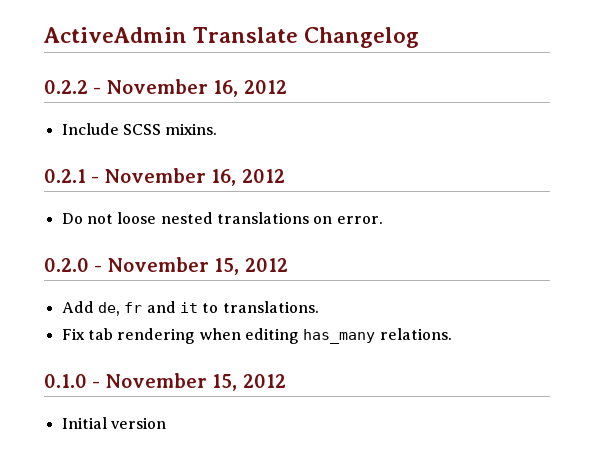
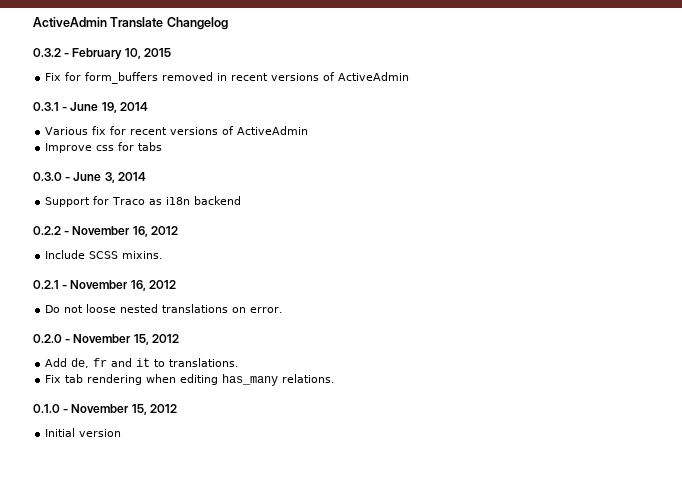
(420, 37) none -> [33,48,171,60] [45,72,410,84] [33,102,148,113] [45,126,309,135] [45,142,163,153] [33,172,146,183] [45,196,242,207] // 0.3.2 - February 10, 2015 // Fix for form_buffers removed in recent versions of ActiveAdmin // 0.3.1 - June 19, 2014 // Various fix for recent versions of ActiveAdmin // Improve css for tabs // 0.3.0 - June 3, 2014 // Support for Traco as i18n backend

